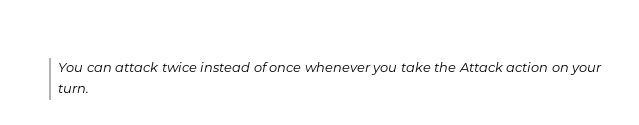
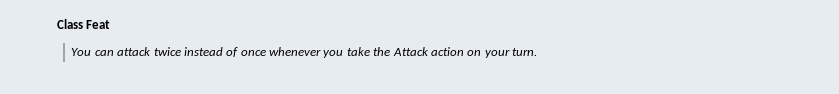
(58, 67) none -> [57,19,111,29] Class Feat //

